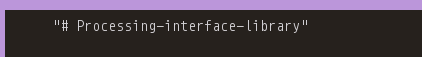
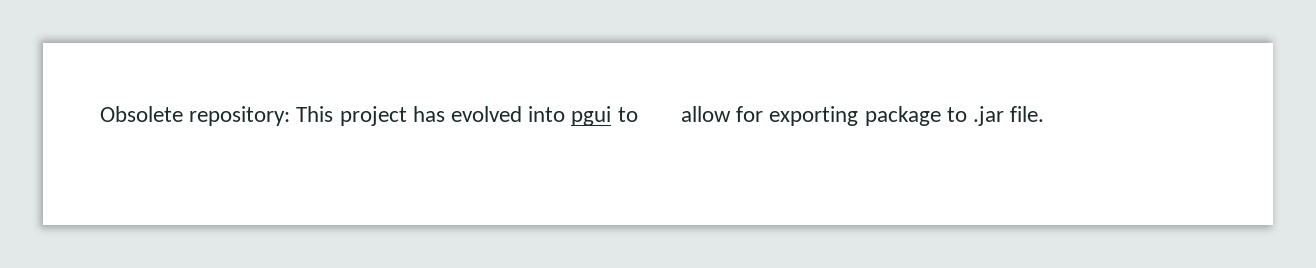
[52,20,308,33] "# Processing-interface-library" -> [100,106,1045,126] Obsolete repository: This project has evolved into pgui to allow for exporting package to .jar file.

